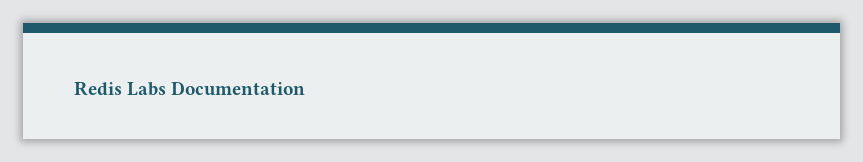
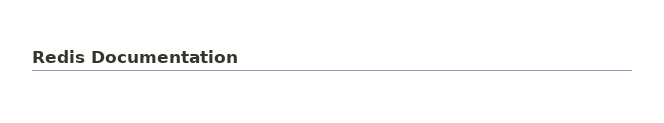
[127,82,167,96] Labs -> (85, 56) none

